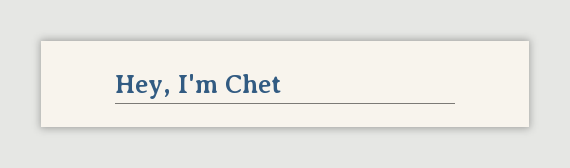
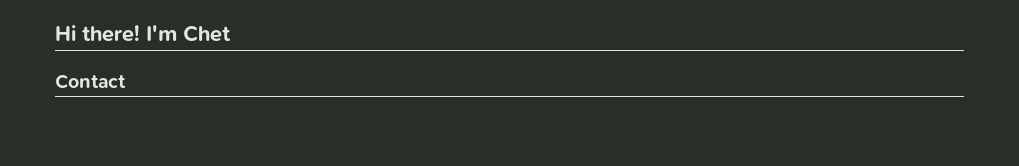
[115,75,171,99] Hey, -> [55,25,140,42] Hi there!
(282, 83) none -> [55,74,126,89] // Contact

